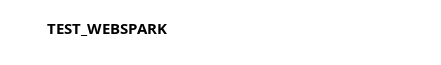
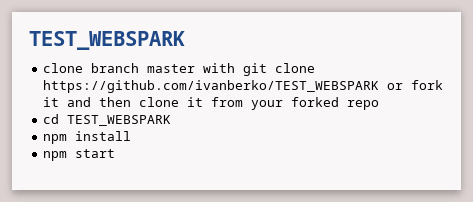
[47,24,167,36] TEST_WEBSPARK -> [29,31,185,50] [43,63,316,76] [43,80,444,93] [43,97,380,110] [43,114,172,126] [43,131,132,144] [43,149,116,161] TEST_WEBSPARK // clone branch master with git clone https://github.com/ivanberko/TEST_WEBSPARK or fork it and then clone it from your forked repo // cd TEST_WEBSPARK // npm install // npm start

